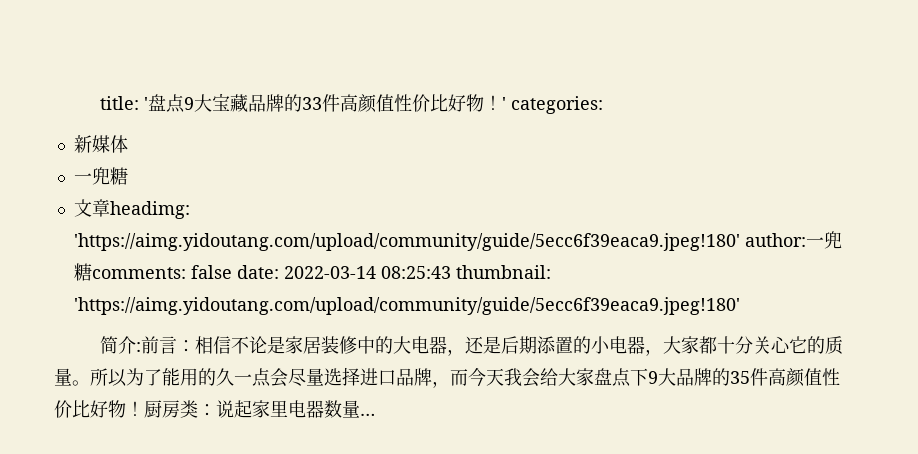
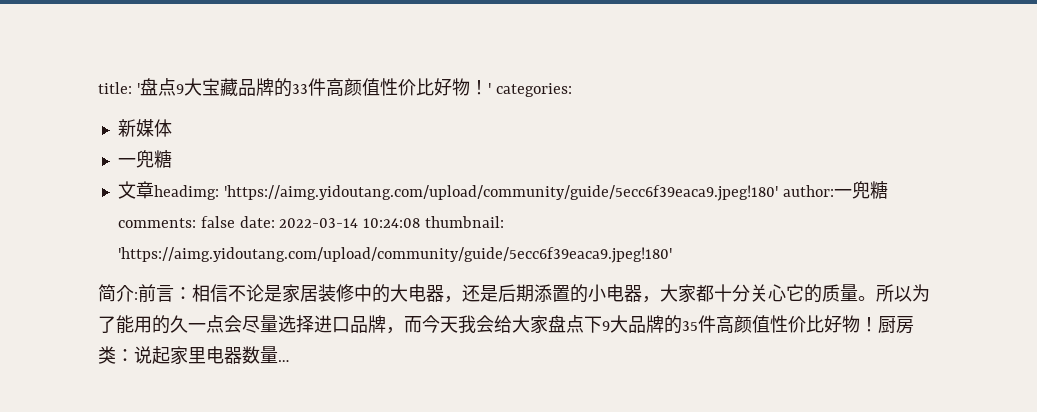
[380,266,451,279] 08:25:43 -> [363,218,421,228] 10:24:08

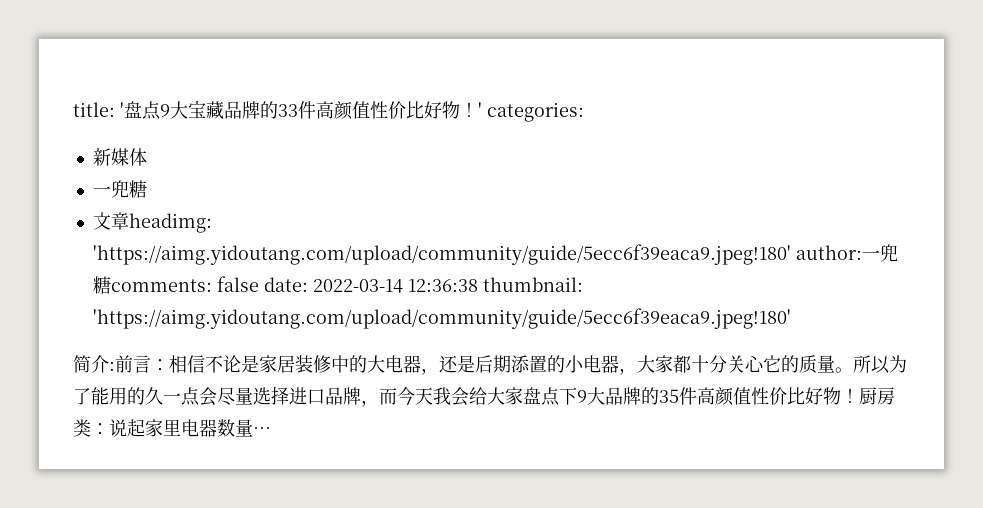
[363,218,421,228] 10:24:08 -> [407,279,478,292] 12:36:38

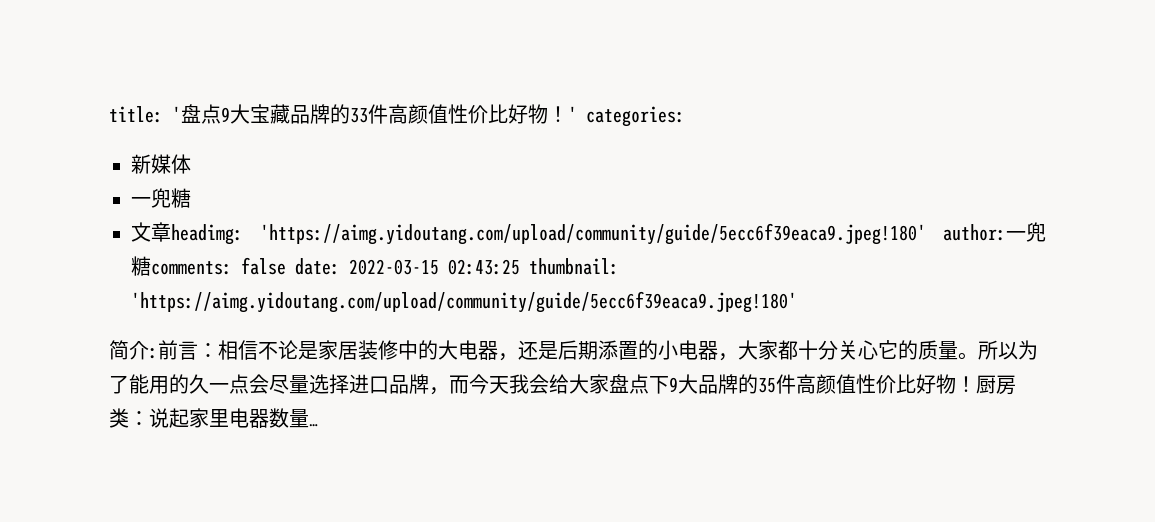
[312,279,478,293] 2022-03-14 12:36:38 -> [349,259,520,275] 2022-03-15 02:43:25

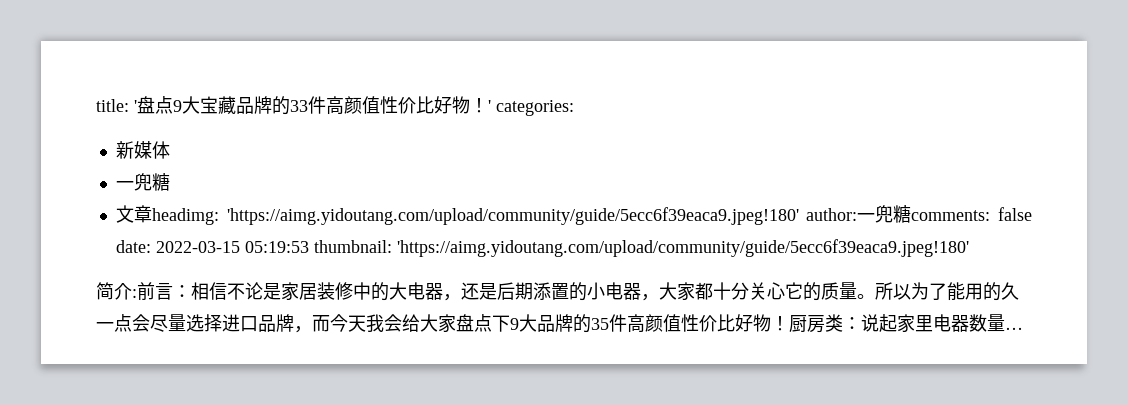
[448,259,520,275] 02:43:25 -> [244,241,309,253] 05:19:53

